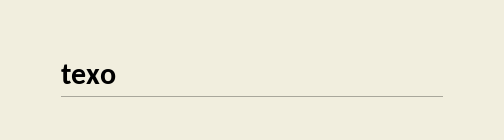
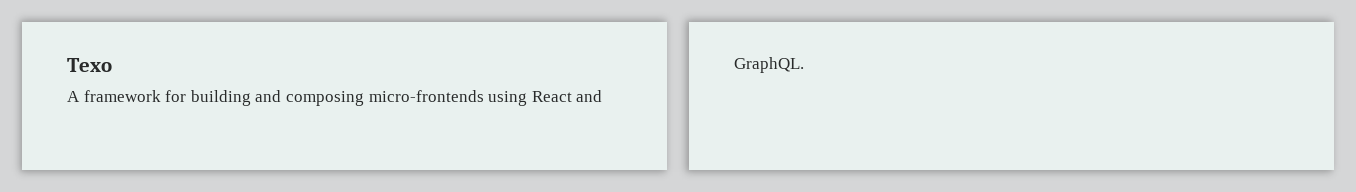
[61,64,116,84] texo -> [67,58,112,72] [67,90,603,106] [734,57,804,73] Texo // A framework for building and composing micro-frontends using React and GraphQL.

